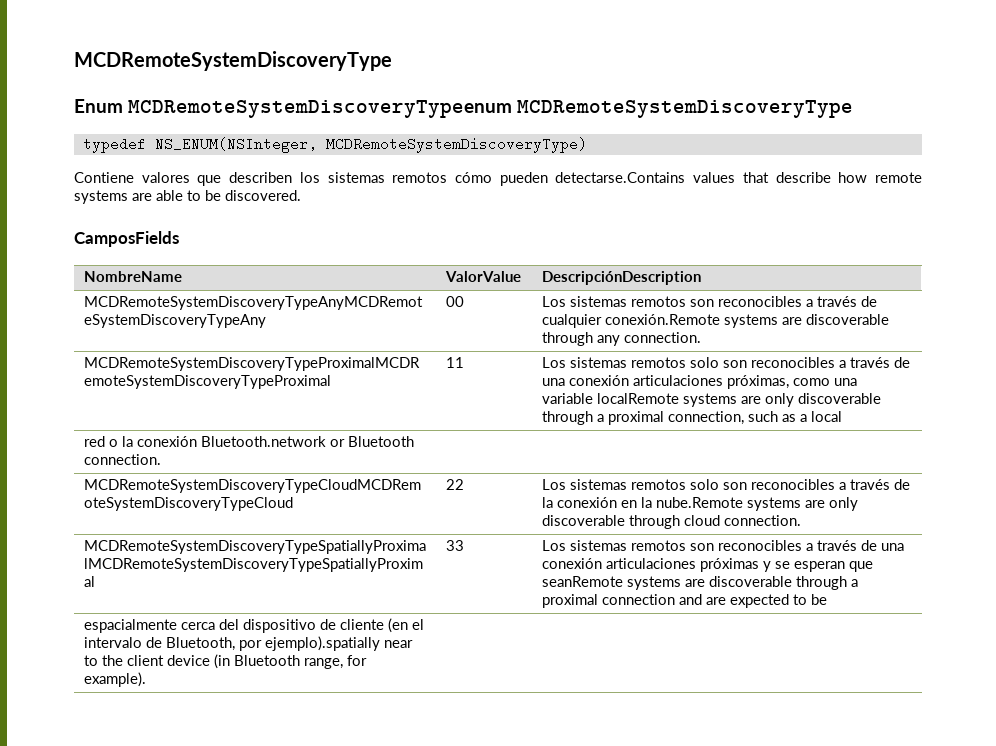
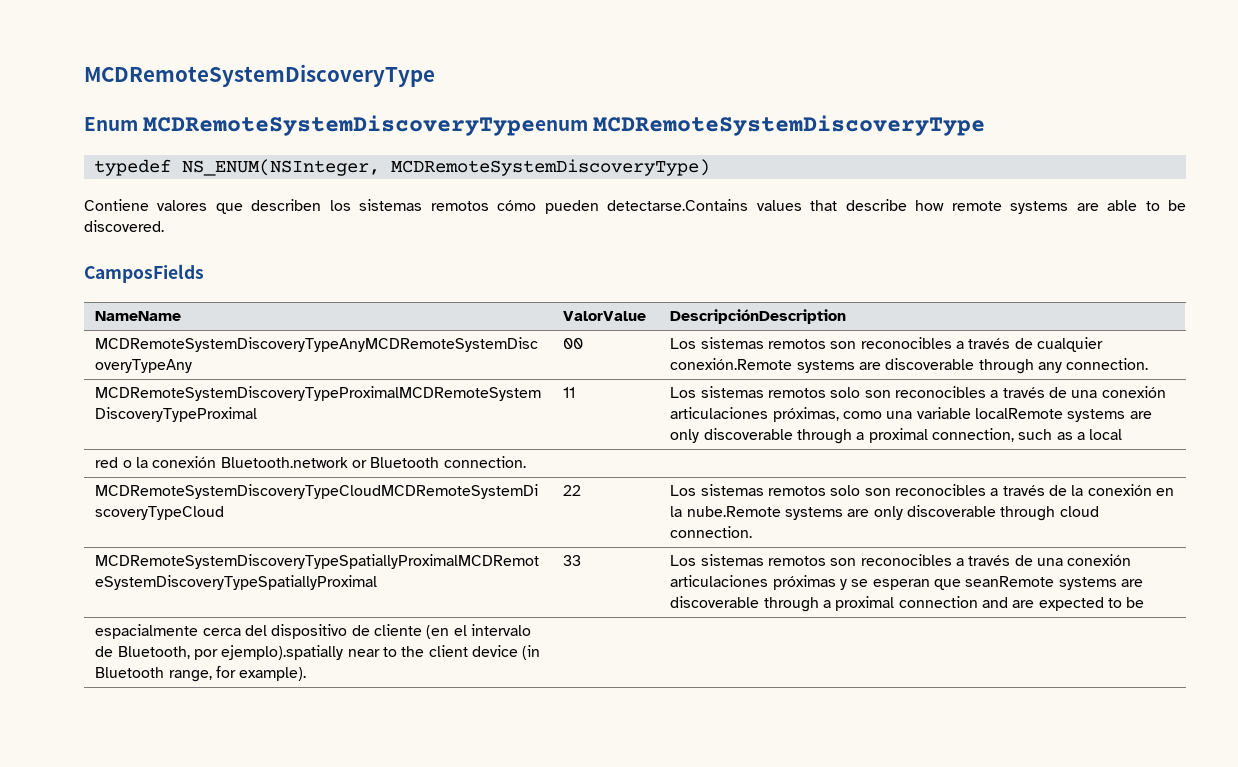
[84,271,183,282] NombreName -> [95,311,182,321] NameName

